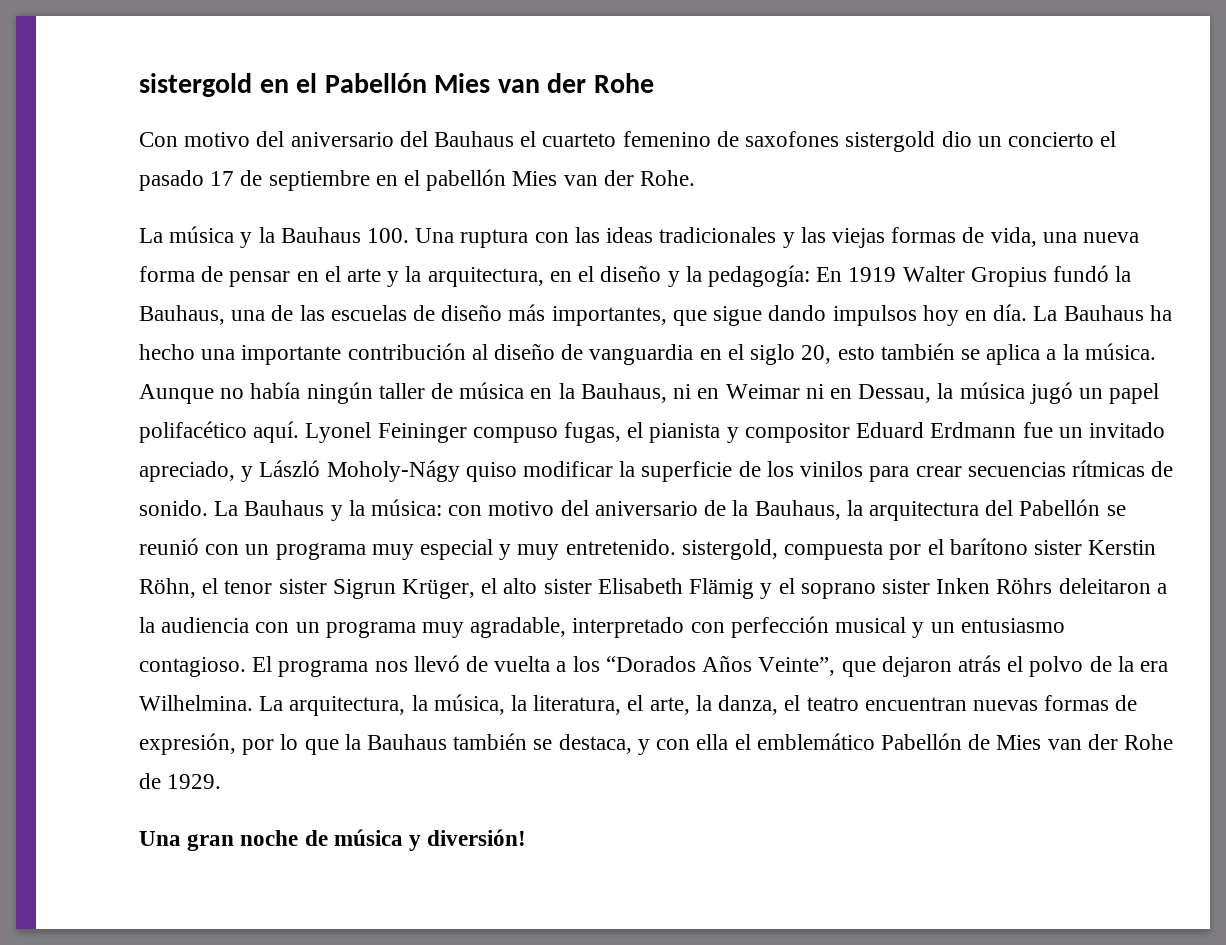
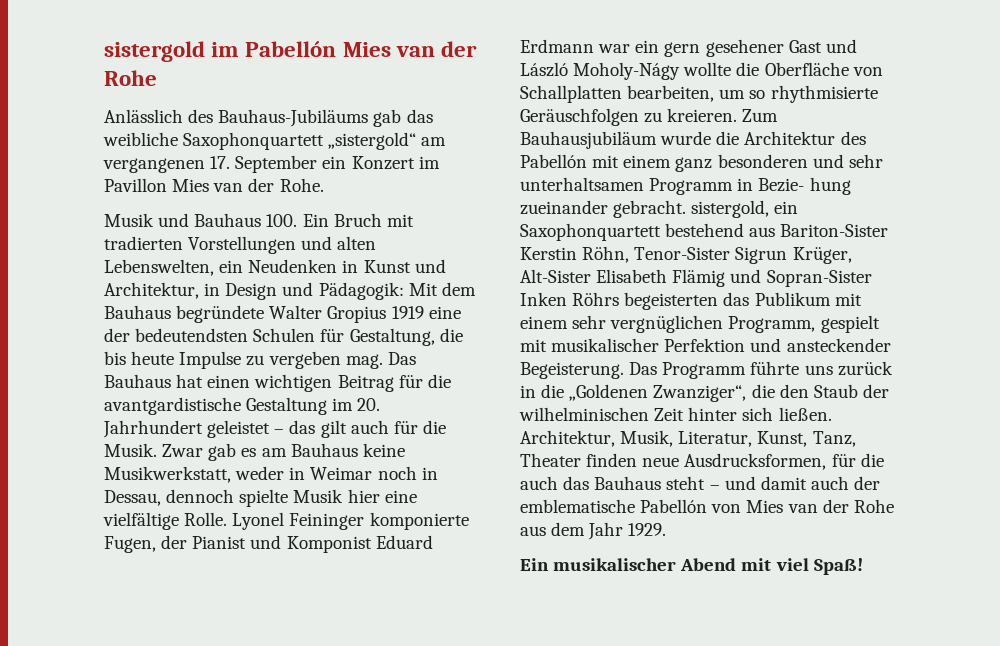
[139,73,318,97] sistergold en el -> [104,41,240,62] sistergold im
[139,131,1117,152] [139,169,696,191] [139,226,1139,248] [139,265,1132,287] [139,304,1172,326] [139,343,1156,365] [139,382,1160,404] [139,421,1165,443] [139,460,1174,482] [139,499,1126,521] [139,538,1157,560] [139,578,1167,599] [139,616,1065,638] [139,655,1168,677] [139,694,1138,716] [139,733,1173,755] [139,773,222,789] [139,829,527,851] Con motivo del aniversario del Bauhaus el cuarteto femenino de saxofones sistergold dio un concierto el pasado 17 de septiembre en el pabellón Mies van der Rohe. // La música y la Bauhaus 100. Una ruptura con las ideas tradicionales y las viejas formas de vida, una nueva forma de pensar en el arte y la arquitectura, en el diseño y la pedagogía: En 1919 Walter Gropius fundó la Bauhaus, una de las escuelas de diseño más importantes, que sigue dando impulsos hoy en día. La Bauhaus ha hecho una importante contribución al diseño de vanguardia en el siglo 20, esto también se aplica a la música. Aunque no había ningún taller de música en la Bauhaus, ni en Weimar ni en Dessau, la música jugó un papel polifacético aquí. Lyonel Feininger compuso fugas, el pianista y compositor Eduard Erdmann fue un invitado apreciado, y László Moholy-Nágy quiso modificar la superficie de los vinilos para crear secuencias rítmicas de sonido. La Bauhaus y la música: con motivo del aniversario de la Bauhaus, la arquitectura del Pabellón se reunió con un programa muy especial y muy entretenido. sistergold, compuesta por el barítono sister Kerstin Röhn, el tenor sister Sigrun Krüger, el alto sister Elisabeth Flämig y el soprano sister Inken Röhrs deleitaron a la audiencia con un programa muy agradable, interpretado con perfección musical y un entusiasmo contagioso. El programa nos llevó de vuelta a los “Dorados Años Veinte”, que dejaron atrás el polvo de la era Wilhelmina. La arquitectura, la música, la literatura, el arte, la danza, el teatro encuentran nuevas formas de expresión, por lo que la Bauhaus también se destaca, y con ella el emblemático Pabellón de Mies van der Rohe de 1929. // Una gran noche de música y diversión! -> [104,109,433,127] [103,132,447,150] [103,155,440,173] [104,178,324,192] [104,213,414,227] [104,236,377,254] [104,259,446,276] [104,282,476,300] [104,305,461,323] [104,328,463,346] [104,351,416,369] [104,374,451,392] [104,397,381,415] [103,420,446,438] [104,443,405,461] [104,466,438,483] [104,489,417,507] [103,512,469,530] [104,535,433,553] [520,39,857,57] [520,62,883,80] [520,85,878,103] [520,108,779,126] [520,131,866,149] [520,154,883,172] [520,177,851,195] [520,200,799,218] [520,223,889,241] [520,246,852,264] [520,269,872,287] [520,292,862,310] [520,315,880,333] [520,338,891,352] [520,361,893,379] [520,384,889,402] [519,407,832,421] [520,430,856,447] [520,453,884,470] [520,476,881,490] [520,499,894,513] [520,522,667,540] [520,558,863,575] Anlässlich des Bauhaus-Jubiläums gab das weibliche Saxophonquartett „sistergold“ am vergangenen 17. September ein Konzert im Pavillon Mies van der Rohe. // Musik und Bauhaus 100. Ein Bruch mit tradierten Vorstellungen und alten Lebenswelten, ein Neudenken in Kunst und Architektur, in Design und Pädagogik: Mit dem Bauhaus begründete Walter Gropius 1919 eine der bedeutendsten Schulen für Gestaltung, die bis heute Impulse zu vergeben mag. Das Bauhaus hat einen wichtigen Beitrag für die avantgardistische Gestaltung im 20. Jahrhundert geleistet – das gilt auch für die Musik. Zwar gab es am Bauhaus keine Musikwerkstatt, weder in Weimar noch in Dessau, dennoch spielte Musik hier eine vielfältige Rolle. Lyonel Feininger komponierte Fugen, der Pianist und Komponist Eduard Erdmann war ein gern gesehener Gast und László Moholy-Nágy wollte die Oberfläche von Schallplatten bearbeiten, um so rhythmisierte Geräuschfolgen zu kreieren. Zum Bauhausjubiläum wurde die Architektur des Pabellón mit einem ganz besonderen und sehr unterhaltsamen Programm in Bezie- hung zueinander gebracht. sistergold, ein Saxophonquartett bestehend aus Bariton-Sister Kerstin Röhn, Tenor-Sister Sigrun Krüger, Alt-Sister Elisabeth Flämig und Sopran-Sister Inken Röhrs begeisterten das Publikum mit einem sehr vergnüglichen Programm, gespielt mit musikalischer Perfektion und ansteckender Begeisterung. Das Programm führte uns zurück in die „Goldenen Zwanziger“, die den Staub der wilhelminischen Zeit hinter sich ließen. Architektur, Musik, Literatur, Kunst, Tanz, Theater finden neue Ausdrucksformen, für die auch das Bauhaus steht – und damit auch der emblematische Pabellón von Mies van der Rohe aus dem Jahr 1929. // Ein musikalischer Abend mit viel Spaß!

